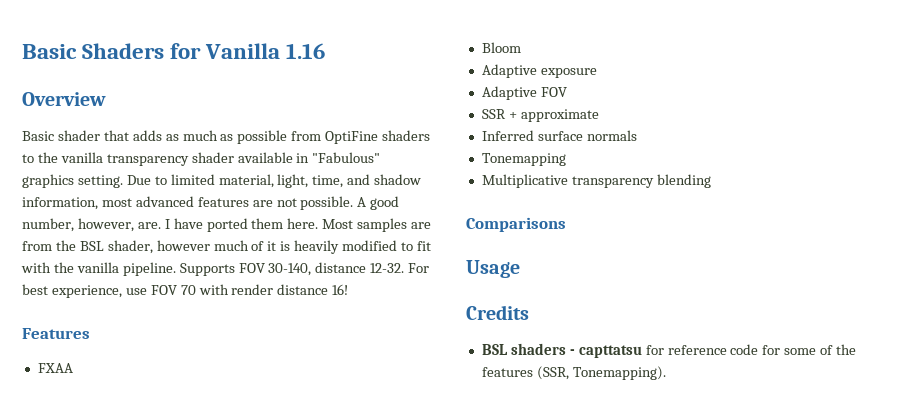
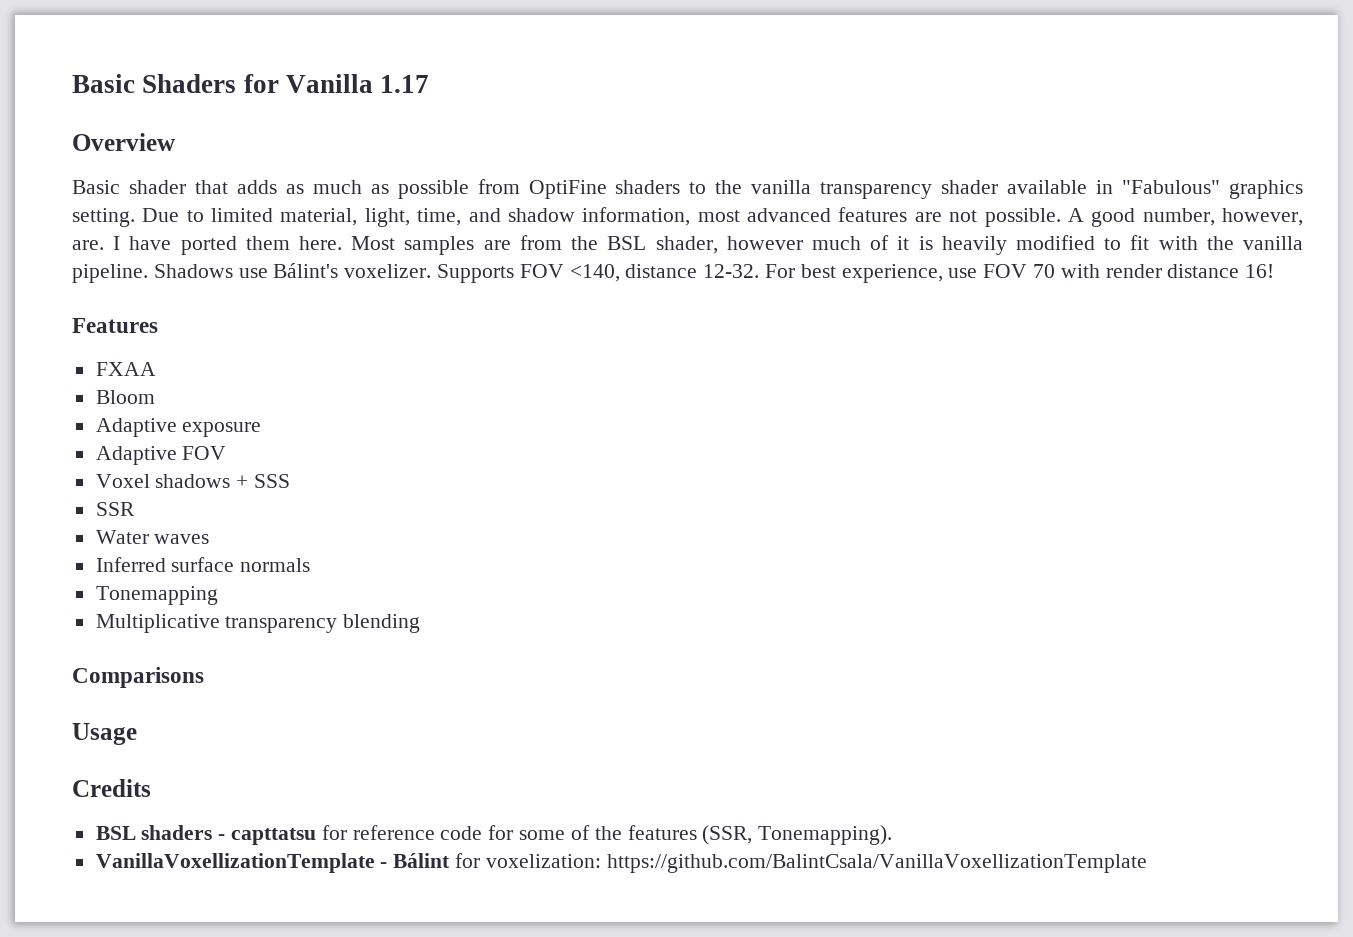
[286,43,326,59] 1.16 -> [380,75,430,93] 1.17
(176, 269) none -> [153,263,432,278] Shadows use Bálint's voxelizer.
[268,263,312,276] 30-140, -> [569,264,620,282] <140,
(567, 92) none -> [95,474,291,488] // Voxel shadows + SSS
[508,109,599,122] + approximate -> [95,530,210,544] // Water waves
(666, 373) none -> [95,853,1147,873] // VanillaVoxellizationTemplate - Bálint for voxelization: https://github.com/BalintCsala/VanillaVoxellizationTemplate

